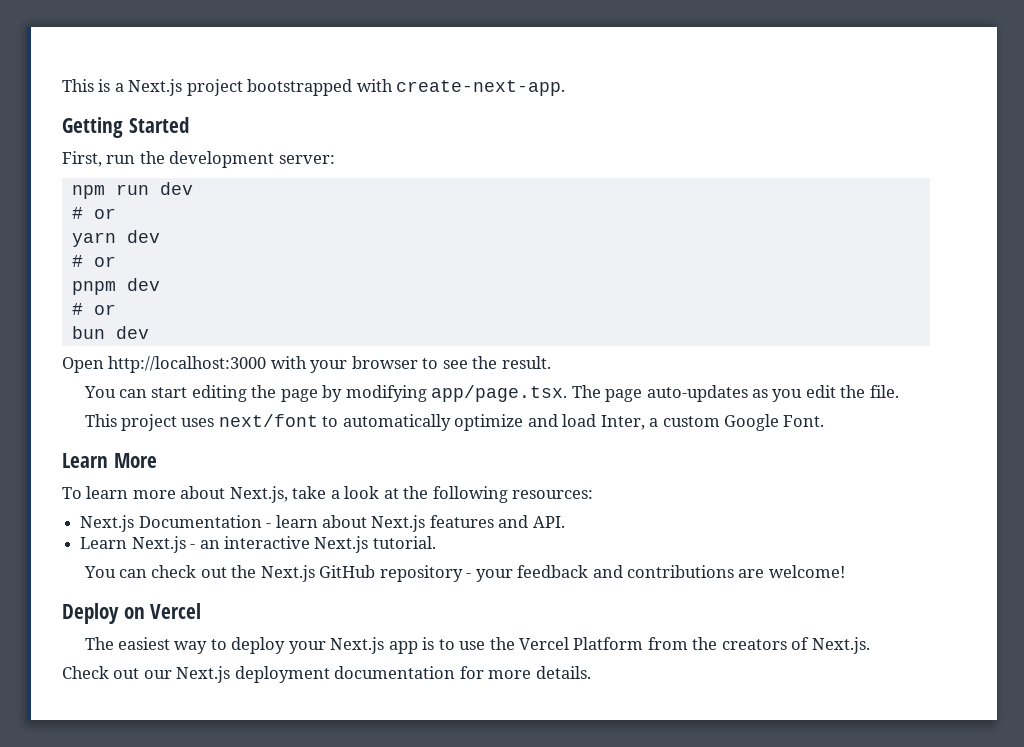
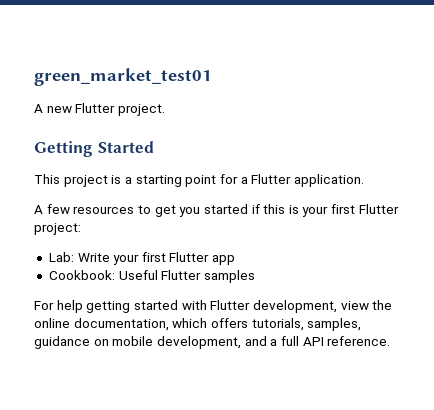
[62,79,566,96] [62,117,189,138] [62,151,335,168] [71,182,193,199] [71,207,116,219] [71,230,160,247] [71,255,116,267] [71,278,160,295] [71,303,116,315] [71,326,149,339] [62,356,551,373] [83,385,899,402] [84,414,825,431] [62,453,157,468] [62,486,594,503] [80,515,565,532] [80,536,436,553] [83,565,845,582] [62,603,202,624] [84,637,870,654] [62,666,591,683] This is a Next.js project bootstrapped with create-next-app. // Getting Started // First, run the development server: // npm run dev // # or // yarn dev // # or // pnpm dev // # or // bun dev // Open http://localhost:3000 with your browser to see the result. // You can start editing the page by modifying app/page.tsx. The page auto-updates as you edit the file. // This project uses next/font to automatically optimize and load Inter, a custom Google Font. // Learn More // To learn more about Next.js, take a look at the following resources: // Next.js Documentation - learn about Next.js features and API. // Learn Next.js - an interactive Next.js tutorial. // You can check out the Next.js GitHub repository - your feedback and contributions are welcome! // Deploy on Vercel // The easiest way to deploy your Next.js app is to use the Vercel Platform from the creators of Next.js. // Check out our Next.js deployment documentation for more details. -> [34,68,212,86] [34,103,165,116] [34,141,154,157] [34,174,364,187] [34,204,399,217] [34,223,81,235] [48,252,236,265] [48,270,255,283] [34,300,393,313] [34,318,362,331] [34,336,391,349] green_market_test01 // A new Flutter project. // Getting Started // This project is a starting point for a Flutter application. // A few resources to get you started if this is your first Flutter project: // Lab: Write your first Flutter app // Cookbook: Useful Flutter samples // For help getting started with Flutter development, view the online documentation, which offers tutorials, samples, guidance on mobile development, and a full API reference.

